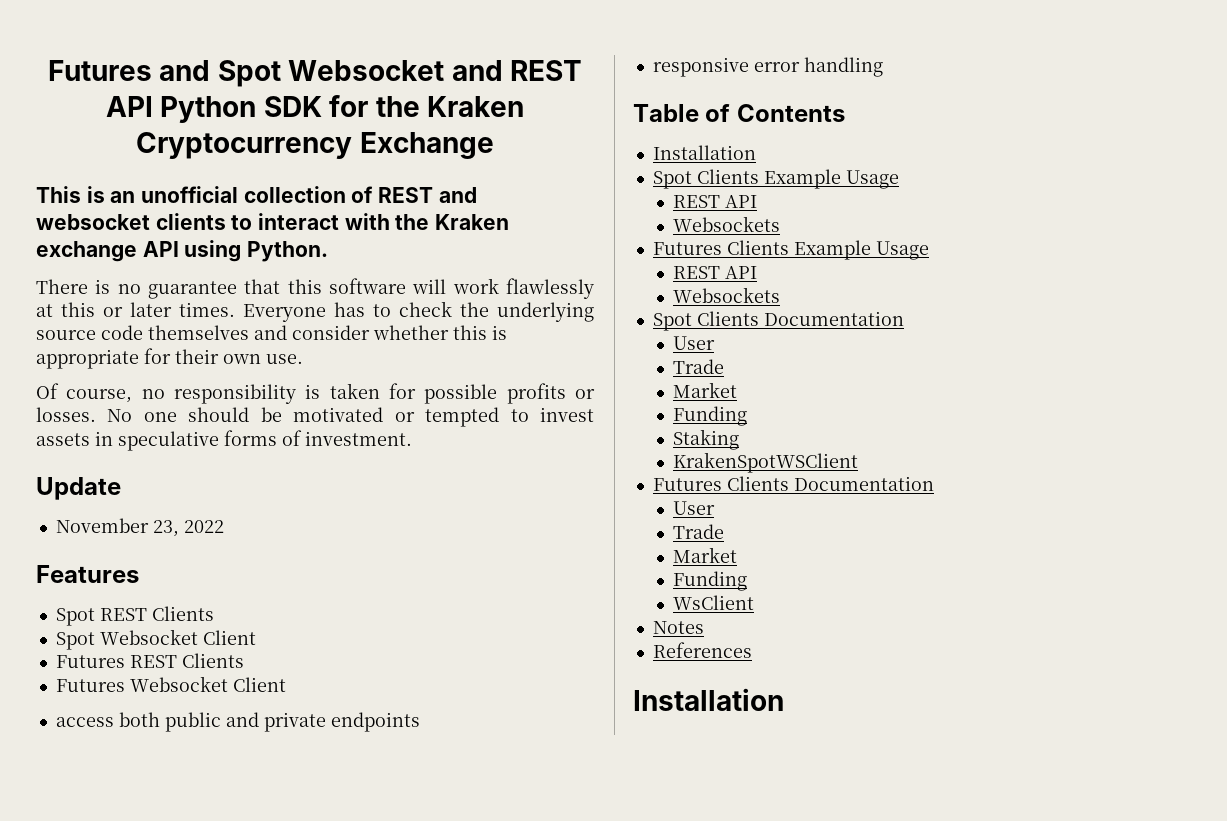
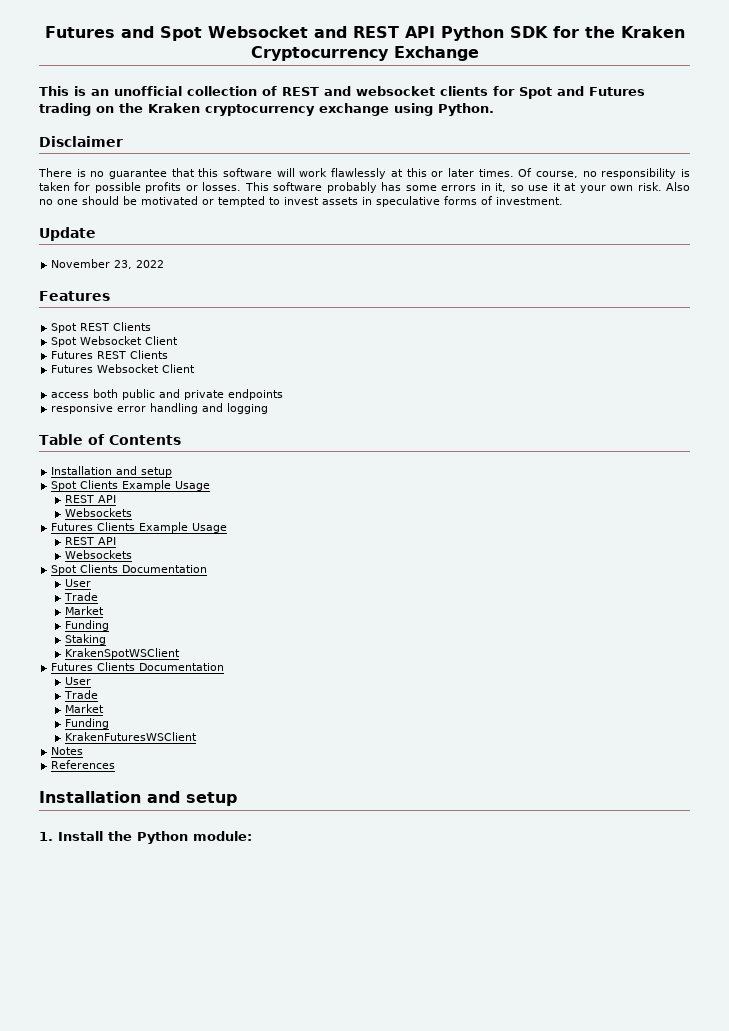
[231,213,510,230] [36,241,179,262] to interact with the Kraken exchange API -> [493,86,645,99] [39,103,389,116] for Spot and Futures trading on the Kraken cryptocurrency exchange
(329, 251) none -> [39,136,123,147] // Disclaimer
[243,301,594,322] [36,325,507,340] [36,348,303,369] Everyone has to check the underlying source code themselves and consider whether this is appropriate for their own use. // -> (514, 173) none
[107,409,133,422] No -> [244,182,691,193] [39,199,53,205] This software probably has some errors in it, so use it at your own risk. Also no
(883, 67) none -> [202,403,269,414] and logging
(756, 152) none -> [116,466,173,477] and setup
[673,595,755,610] WsClient -> [64,732,197,741] KrakenFuturesWSClient
(784, 699) none -> [147,791,237,806] [39,831,252,844] and setup // 1. Install the Python module:

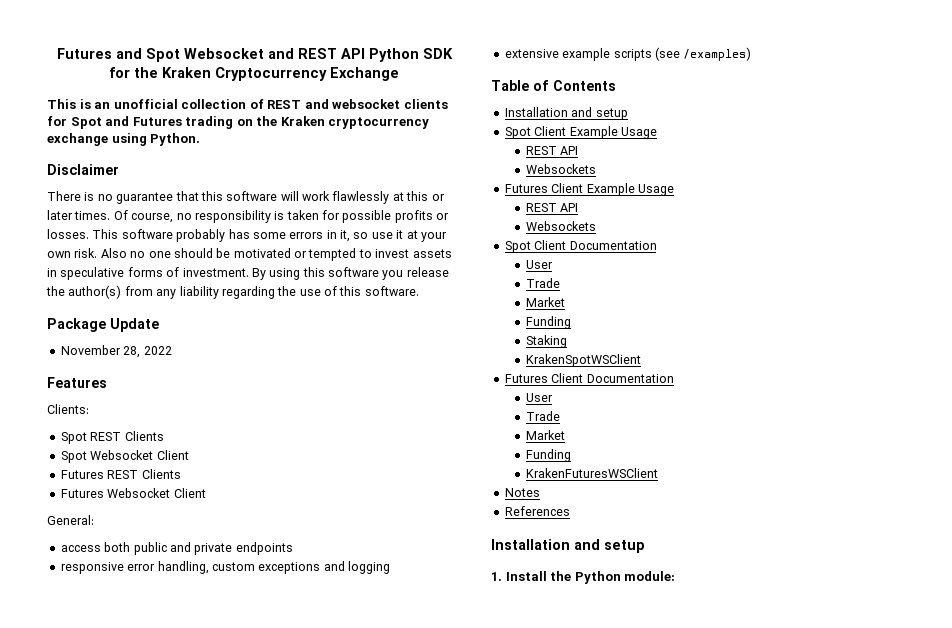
(563, 201) // -> [251,267,449,280] [46,285,419,299] [47,318,106,332] By using this software you release the author(s) from any liability regarding the use of this software. // Package
[114,260,133,269] 23, -> [123,346,141,358] 28,
(110, 296) none -> [47,404,89,414] // Clients:
(196, 368) none -> [47,515,94,525] // General:
[150,403,199,414] handling -> [157,561,321,574] handling, custom exceptions
(269, 408) none -> [504,47,752,61] // extensive example scripts (see /examples)
[80,480,119,489] Clients -> [534,126,567,136] Client
[97,522,136,531] Clients -> [551,183,584,193] Client
[80,564,119,573] Clients -> [534,240,567,250] Client
[97,662,136,671] Clients -> [551,373,584,383] Client

